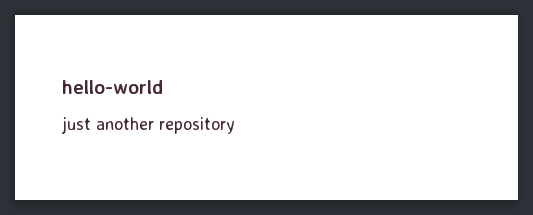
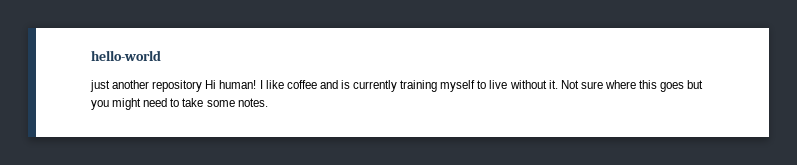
(235, 125) none -> [205,80,704,92] [91,98,268,110] Hi human! I like coffee and is currently training myself to live without it. Not sure where this goes but you might need to take some notes.

